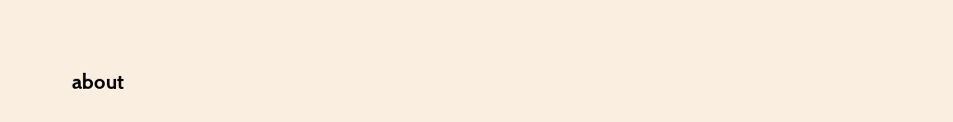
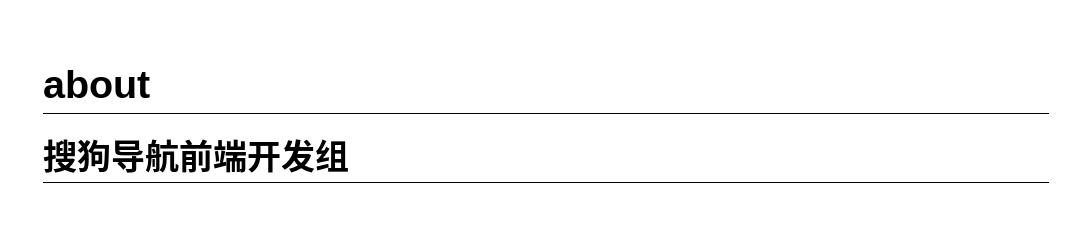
(124, 80) none -> [43,139,349,173] // 搜狗导航前端开发组

